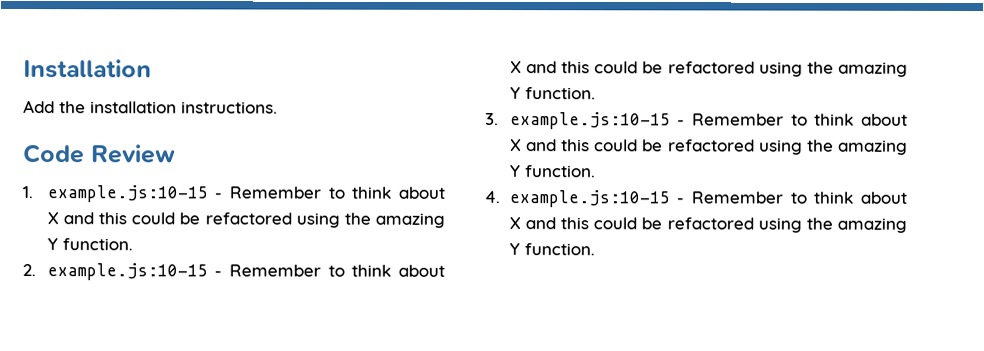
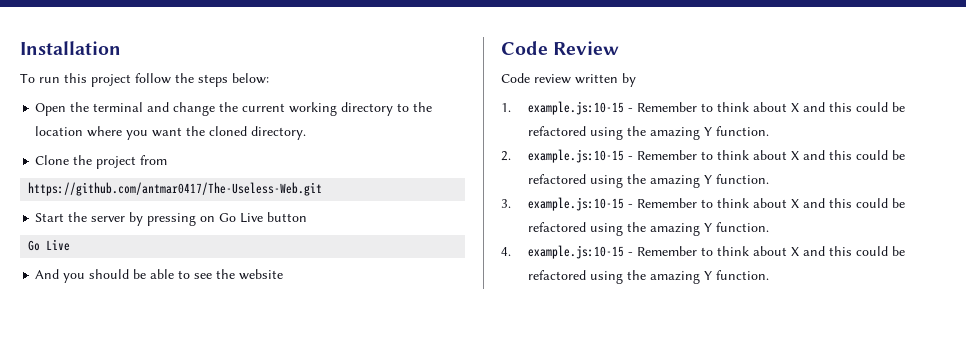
[23,100,278,114] [23,144,176,164] Add the installation instructions. // Code Review -> [20,73,269,87] [35,102,433,116] [35,126,307,140] [35,155,168,169] [28,182,323,196] [35,212,308,226] [28,239,71,251] [35,269,284,283] [501,41,620,55] [501,73,636,87] To run this project follow the steps below: // Open the terminal and change the current working directory to the location where you want the cloned directory. // Clone the project from // https://github.com/antmar0417/The-Useless-Web.git // Start the server by pressing on Go Live button // Go Live // And you should be able to see the website // Code Review // Code review written by

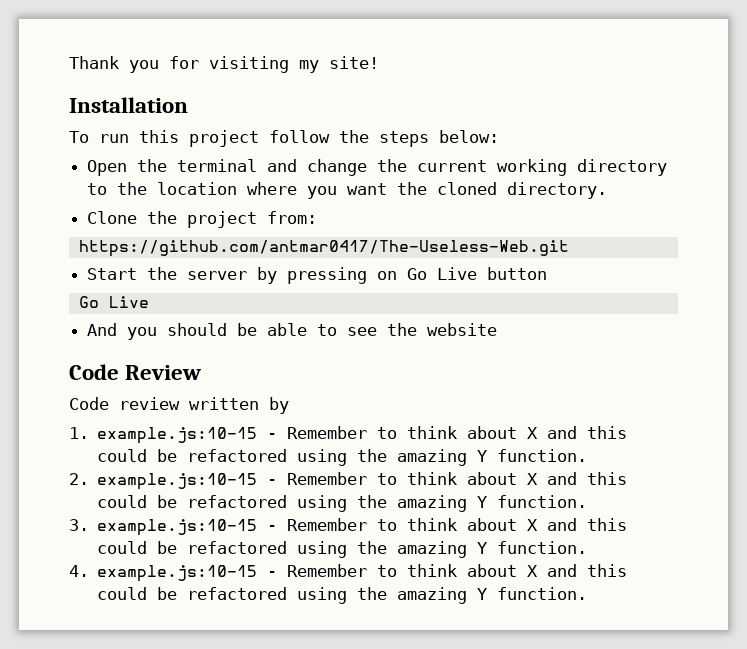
(20, 48) none -> [69,56,379,73] Thank you for visiting my site! //
[140,155,168,165] from -> [267,211,318,224] from:

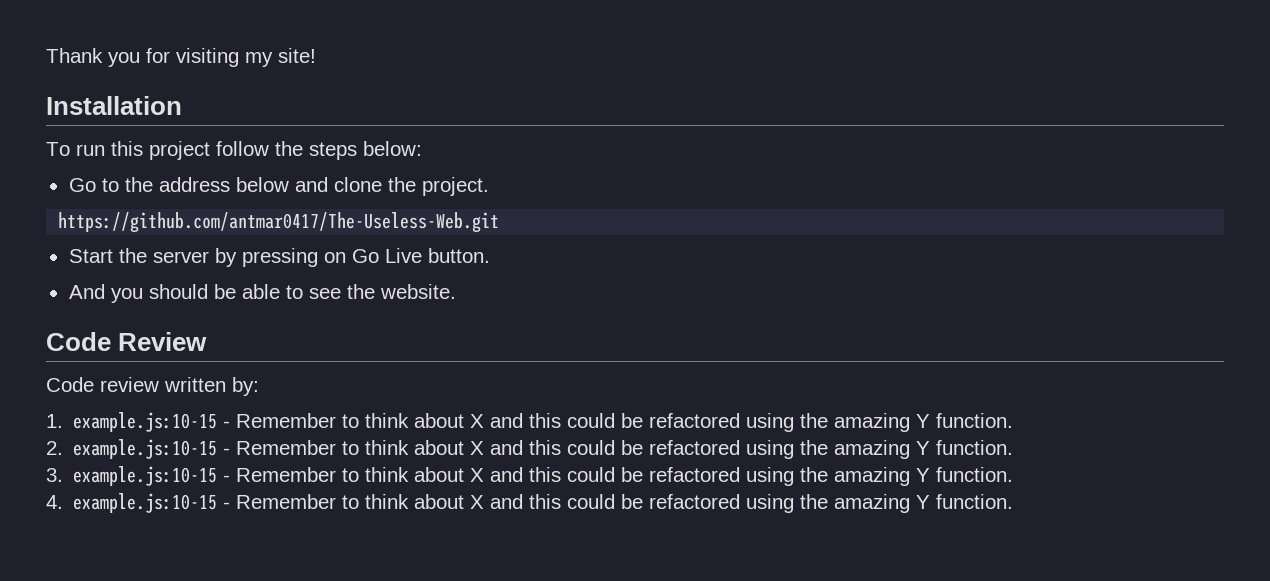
[87,159,668,176] [87,182,608,199] [87,211,318,228] Open the terminal and change the current working directory to the location where you want the cloned directory. // Clone the project from: -> [68,177,489,196] Go to the address below and clone the project.
[487,267,548,280] [78,296,149,308] button // Go Live -> [427,248,490,263] button.
[427,323,498,336] website -> [379,284,456,299] website.
[269,397,289,414] by -> [232,377,259,396] by:

